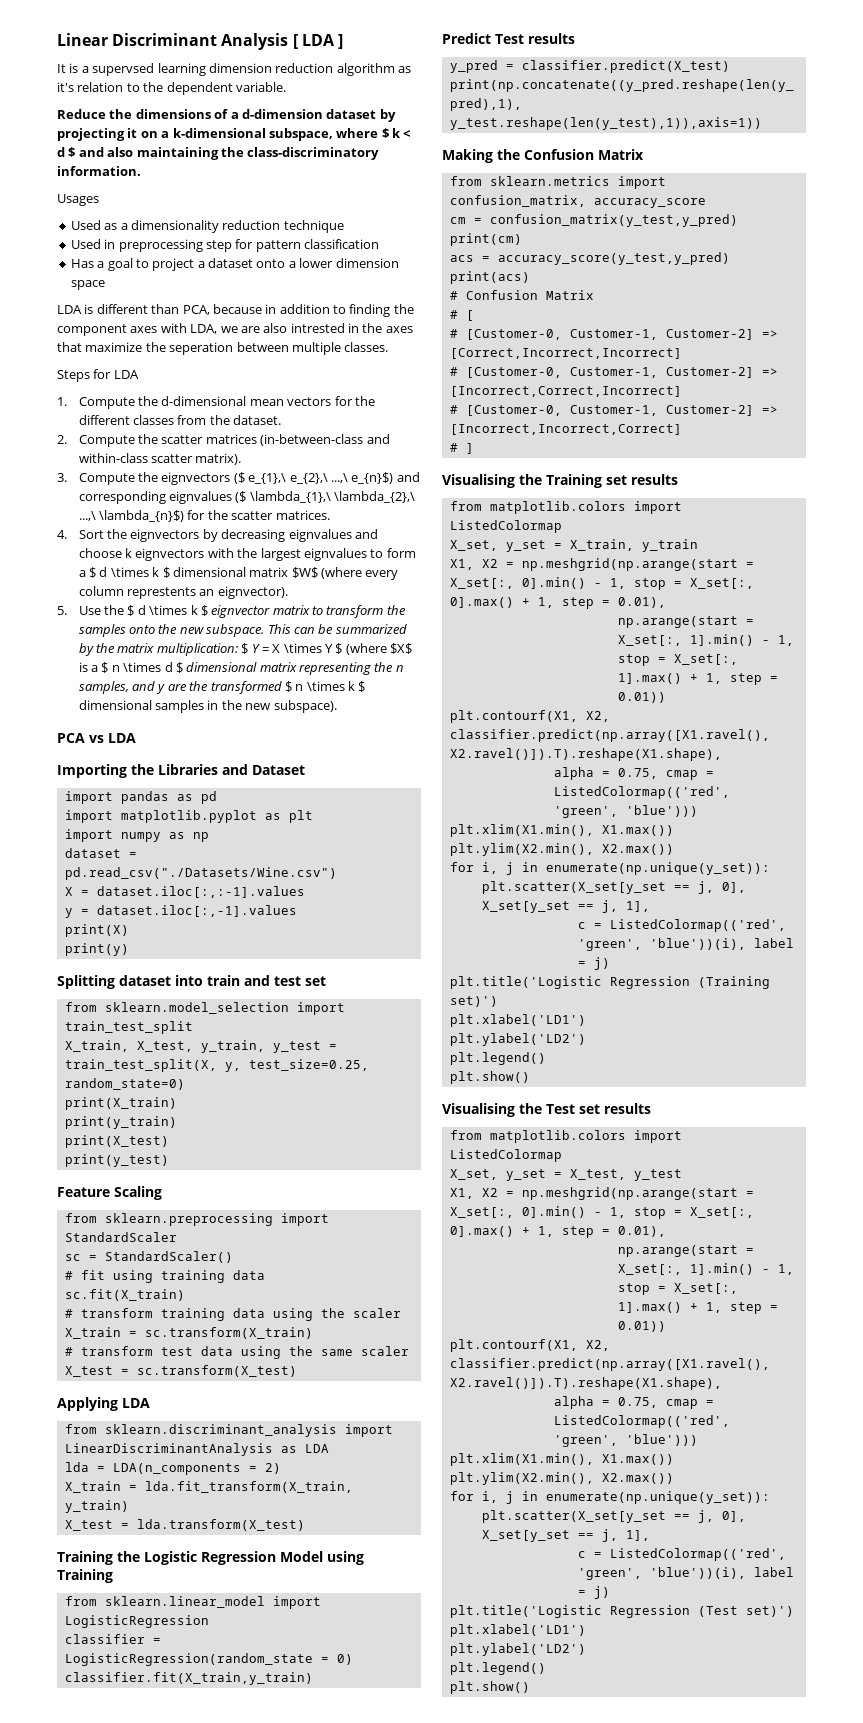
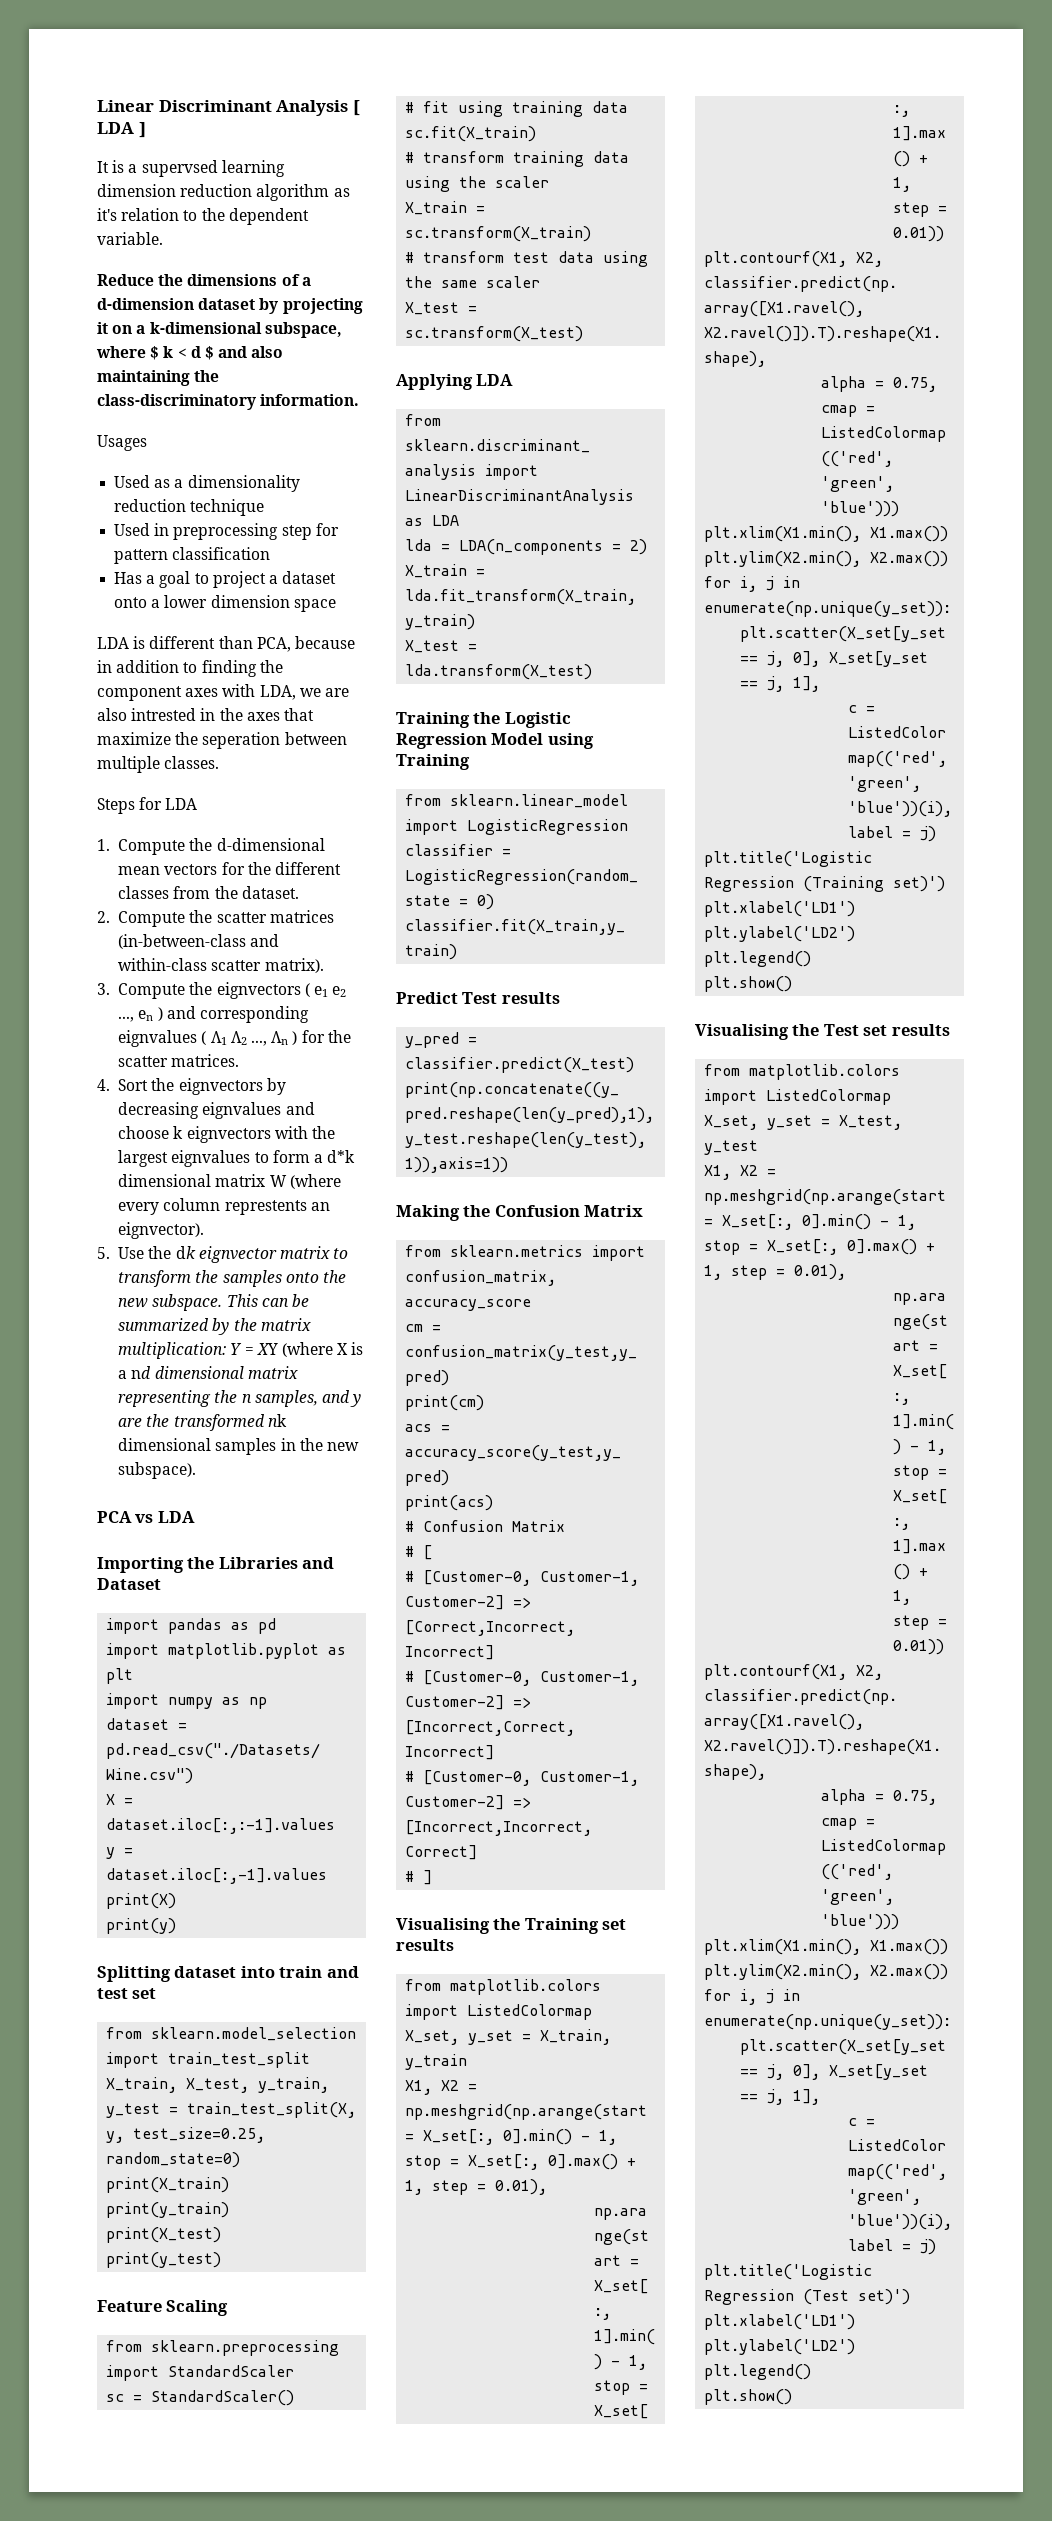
[233,472,420,484] [78,491,416,504] [78,510,185,522] ($ e_{1},\ e_{2},\ ...,\ e_{n}$) and corresponding eignvalues ($ \lambda_{1},\ \lambda_{2},\ ...,\ \lambda_{n}$) -> [304,983,347,997] [118,1006,309,1023] [118,1030,298,1047] ( e1 e2 ..., en ) and corresponding eignvalues ( Λ1 Λ2 ..., Λn )
[89,567,318,578] $ d \times k $ dimensional matrix $W$ -> [327,1150,356,1163] [118,1174,287,1187] d*k dimensional matrix W
[127,605,208,616] $ d \times k $ -> [175,1246,196,1259] dk
[241,643,249,654] $ -> (227, 1350) none
[272,643,413,655] [78,662,183,673] X \times Y $ (where $X$ is a $ n \times d $ -> [256,1342,364,1357] [118,1366,152,1379] XY (where X is a nd
[284,681,366,692] $ n \times k $ -> [267,1414,287,1427] nk

